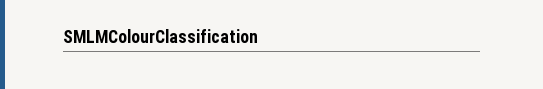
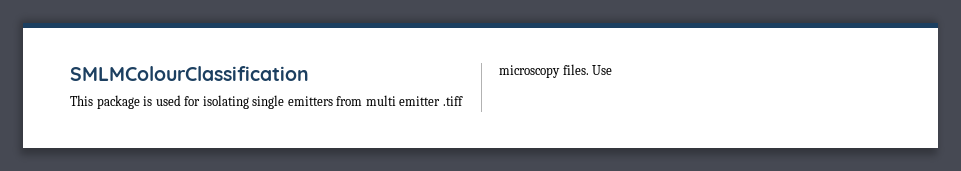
(258, 36) none -> [70,95,463,109] [499,64,613,78] // This package is used for isolating single emitters from multi emitter .tiff microscopy files. Use

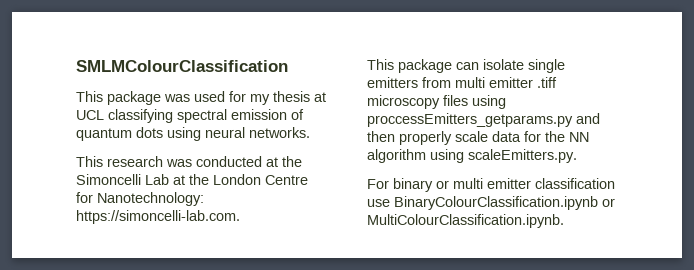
[143,96,153,106] is -> [164,94,190,102] was
[202,95,249,109] isolating -> [250,91,326,105] [76,109,304,123] [76,127,310,141] [76,156,302,167] [76,174,308,185] [76,192,204,206] [76,210,240,224] [367,59,524,73] my thesis at UCL classifying spectral emission of quantum dots using neural networks. // This research was conducted at the Simoncelli Lab at the London Centre for Nanotechnology: https://simoncelli-lab.com. // This package can isolate
[562,64,613,75] files. Use -> [443,95,506,109] [367,113,600,127] [367,131,589,145] [367,149,577,163] [367,178,615,192] [367,196,615,210] [367,214,564,228] files using proccessEmitters_getparams.py and then properly scale data for the NN algorithm using scaleEmitters.py. // For binary or multi emitter classification use BinaryColourClassification.ipynb or MultiColourClassification.ipynb.

